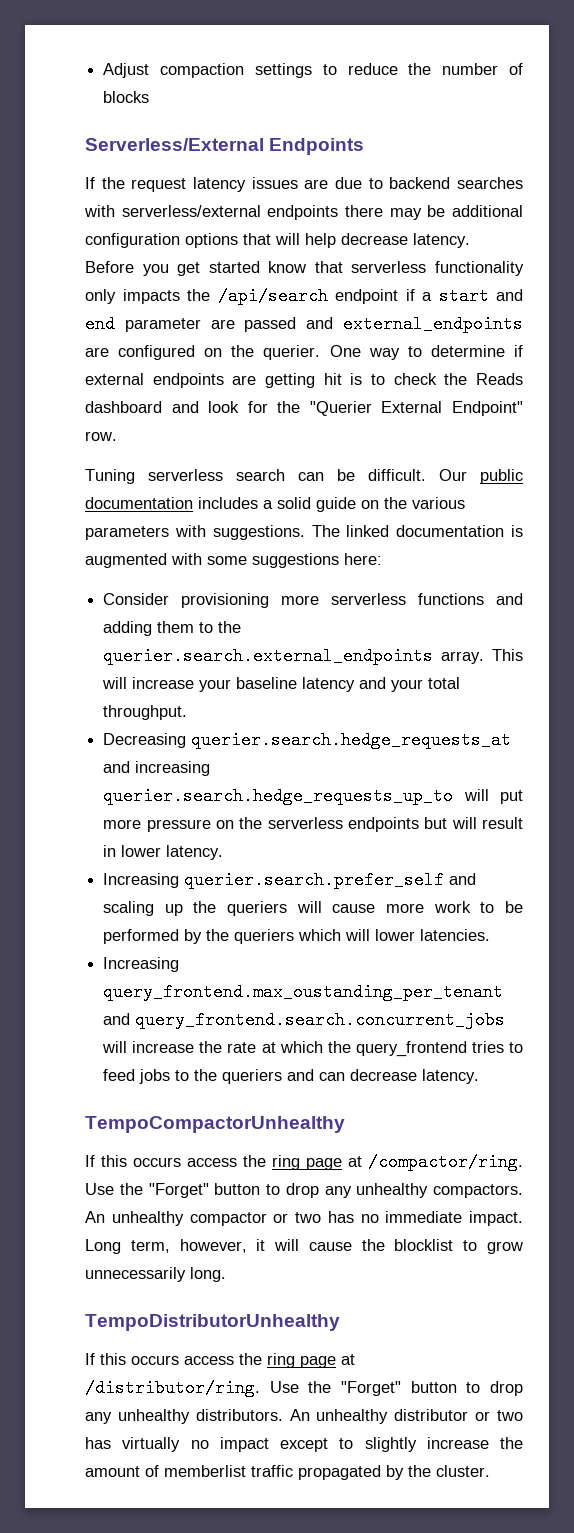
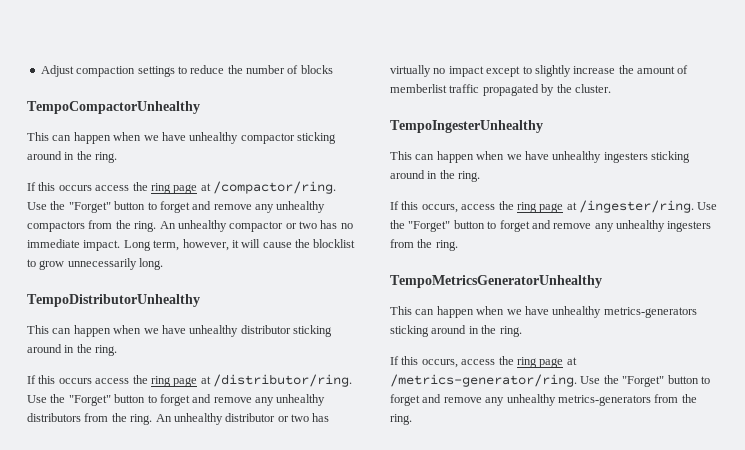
[85,138,365,155] [85,177,523,192] [84,205,523,220] [85,233,470,248] [85,261,524,276] [85,287,523,305] [85,315,523,333] [85,345,523,360] [85,373,523,388] [85,401,523,416] [85,431,117,441] [85,469,523,484] [85,497,465,512] [85,525,523,540] [85,553,382,568] [103,593,523,608] [103,621,242,636] [103,647,523,665] [102,677,461,692] [103,705,188,720] [103,731,512,749] [103,761,211,776] [103,787,523,805] [103,817,523,832] [103,845,224,860] [103,871,477,889] [103,901,523,916] [103,929,491,944] [103,957,180,972] [103,983,504,1001] [103,1011,506,1029] [102,1041,523,1057] [103,1069,480,1084] [85,1116,345,1133] Serverless/External Endpoints // If the request latency issues are due to backend searches with serverless/external endpoints there may be additional configuration options that will help decrease latency. Before you get started know that serverless functionality only impacts the /api/search endpoint if a start and end parameter are passed and external_endpoints are configured on the querier. One way to determine if external endpoints are getting hit is to check the Reads dashboard and look for the "Querier External Endpoint" row. // Tuning serverless search can be difficult. Our public documentation includes a solid guide on the various parameters with suggestions. The linked documentation is augmented with some suggestions here: // Consider provisioning more serverless functions and adding them to the querier.search.external_endpoints array. This will increase your baseline latency and your total throughput. // Decreasing querier.search.hedge_requests_at and increasing querier.search.hedge_requests_up_to will put more pressure on the serverless endpoints but will result in lower latency. // Increasing querier.search.prefer_self and scaling up the queriers will cause more work to be performed by the queriers which will lower latencies. // Increasing query_frontend.max_oustanding_per_tenant and query_frontend.search.concurrent_jobs will increase the rate at which the query_frontend tries to feed jobs to the queriers and can decrease latency. // TempoCompactorUnhealthy -> [27,101,200,114] [27,132,336,144] [27,151,118,163] TempoCompactorUnhealthy // This can happen when we have unhealthy compactor sticking around in the ring.
[285,1183,523,1198] drop any unhealthy compactors. -> [159,201,326,213] [27,220,157,232] forget and remove any unhealthy compactors from the ring.
(340, 1322) none -> [27,325,332,337] [27,344,118,356] // This can happen when we have unhealthy distributor sticking around in the ring.
[490,1381,523,1396] [85,1409,283,1424] drop any unhealthy distributors. -> [159,394,326,406] [27,413,153,425] forget and remove any unhealthy distributors from the ring.
(490, 1471) none -> [390,120,543,133] [390,151,690,163] [390,170,481,182] [390,200,718,213] [390,220,712,232] [390,239,458,251] [390,275,602,288] [390,306,697,318] [390,325,522,337] [390,356,577,368] [390,374,710,387] [390,394,697,406] [390,414,412,425] // TempoIngesterUnhealthy // This can happen when we have unhealthy ingesters sticking around in the ring. // If this occurs, access the ring page at /ingester/ring. Use the "Forget" button to forget and remove any unhealthy ingesters from the ring. // TempoMetricsGeneratorUnhealthy // This can happen when we have unhealthy metrics-generators sticking around in the ring. // If this occurs, access the ring page at /metrics-generator/ring. Use the "Forget" button to forget and remove any unhealthy metrics-generators from the ring.

